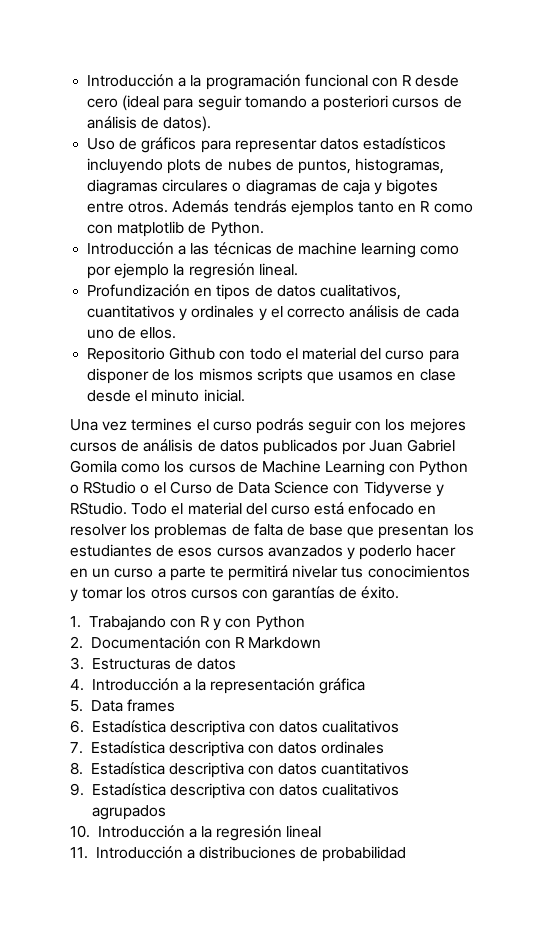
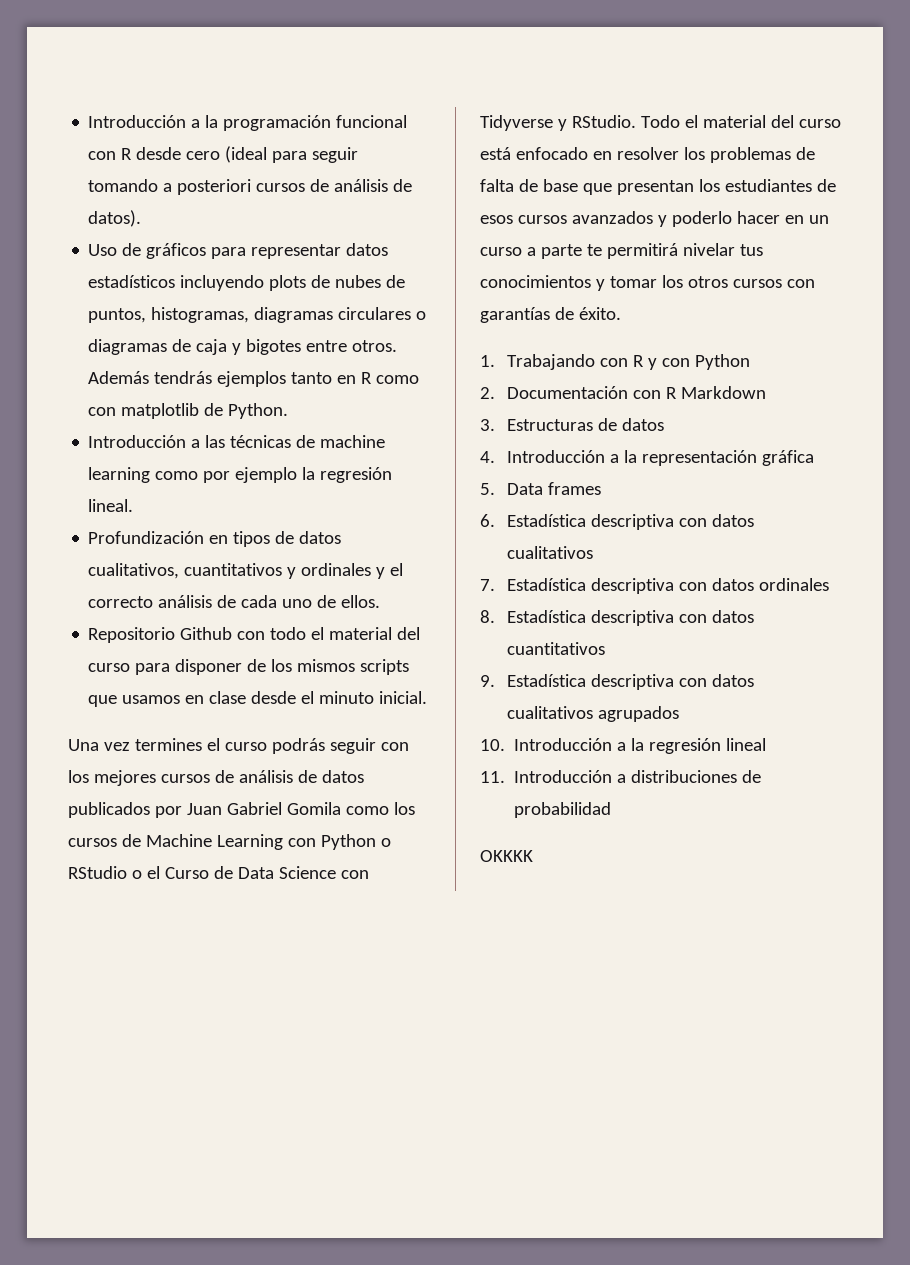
(407, 854) none -> [480,850,533,862] // OKKKK

